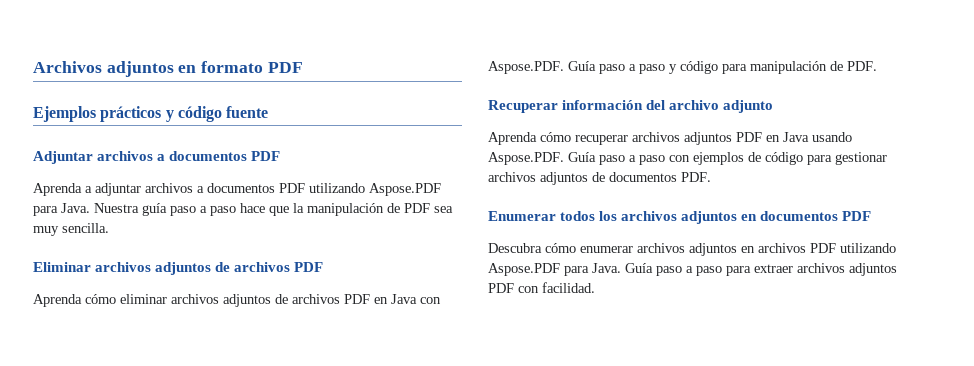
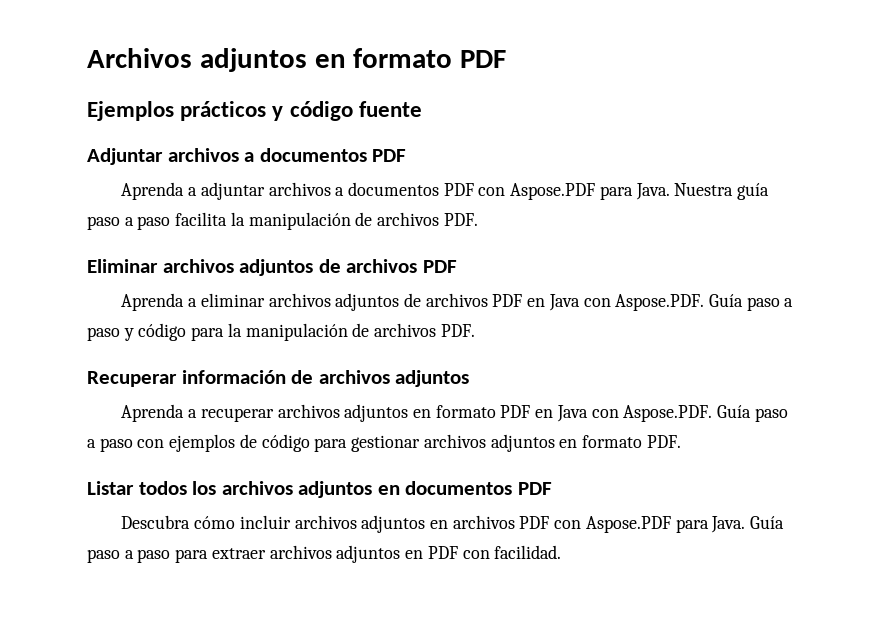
[309,183,365,193] utilizando -> [478,187,506,196] con
[240,203,453,216] [33,223,109,236] hace que la manipulación de PDF sea muy sencilla. -> [175,212,478,230] facilita la manipulación de archivos PDF.
[85,294,116,304] cómo -> [188,298,198,307] a
[750,61,843,74] manipulación de -> [227,323,437,341] la manipulación de archivos
[646,100,774,113] [488,132,571,145] del archivo adjunto // Aprenda cómo -> [291,370,470,387] [121,404,198,422] de archivos adjuntos // Aprenda a
[736,132,852,142] PDF en Java usando -> [412,405,619,422] en formato PDF en Java con
[592,172,711,182] [488,211,556,221] de documentos PDF. // Enumerar -> [559,435,681,448] [87,481,134,495] en formato PDF. // Listar
[580,246,633,253] enumerar -> [239,515,291,529] incluir
[840,243,896,253] utilizando -> [554,520,582,529] con
(897, 269) none -> [405,550,424,559] en

